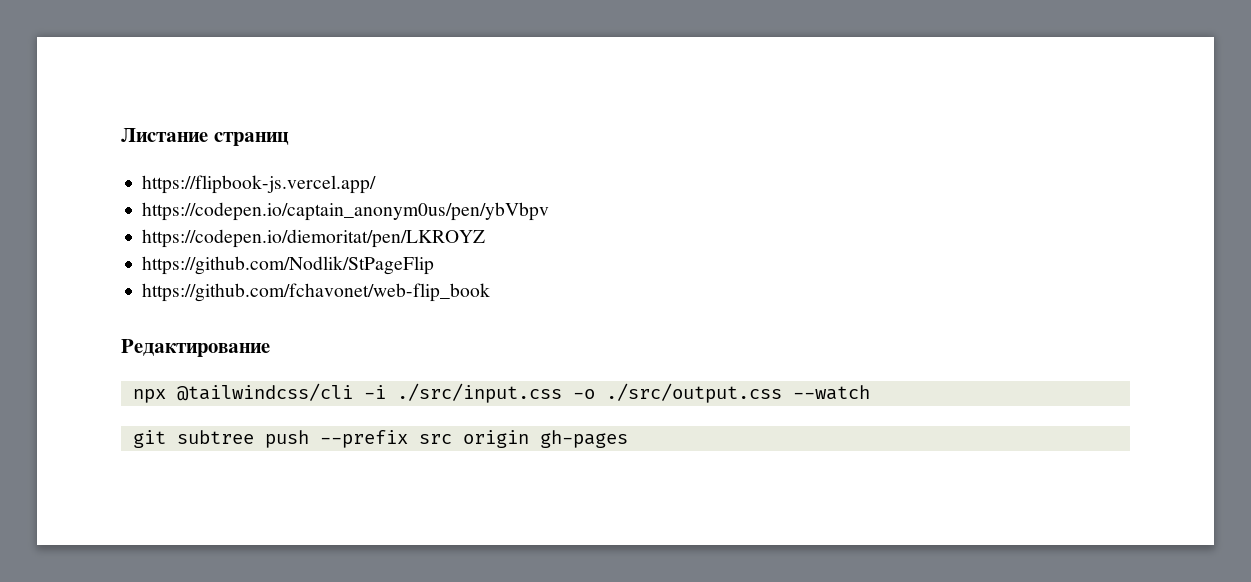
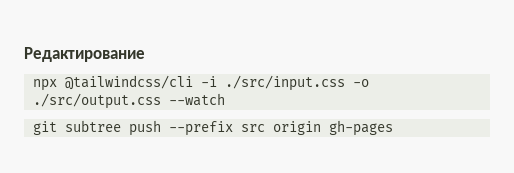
[121,128,289,146] [142,175,377,194] [142,202,550,221] [142,229,486,248] [142,256,435,275] [142,283,491,302] Листание страниц // https://flipbook-js.vercel.app/ // https://codepen.io/captain_anonym0us/pen/ybVbpv // https://codepen.io/diemoritat/pen/LKROYZ // https://github.com/Nodlik/StPageFlip // https://github.com/fchavonet/web-flip_book // -> (24, 54) none

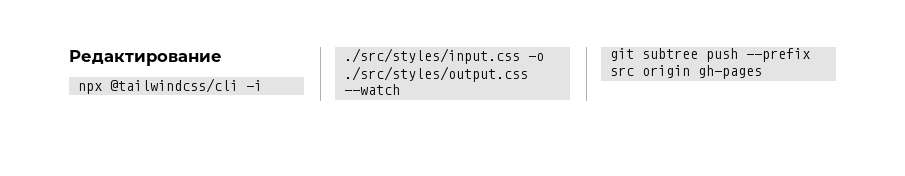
[224,75,369,91] [32,93,161,109] ./src/input.css -o ./src/output.css -> [344,48,545,64] [344,66,529,82] ./src/styles/input.css -o ./src/styles/output.css

